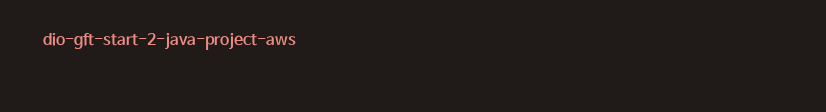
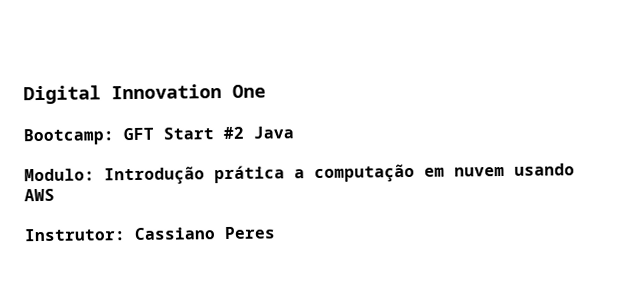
[43,32,296,50] dio-gft-start-2-java-project-aws -> [23,84,266,105] [23,126,294,146] [24,163,575,186] [24,188,55,202] [24,226,276,242] Digital Innovation One // Bootcamp: GFT Start #2 Java // Modulo: Introdução prática a computação em nuvem usando AWS // Instrutor: Cassiano Peres

